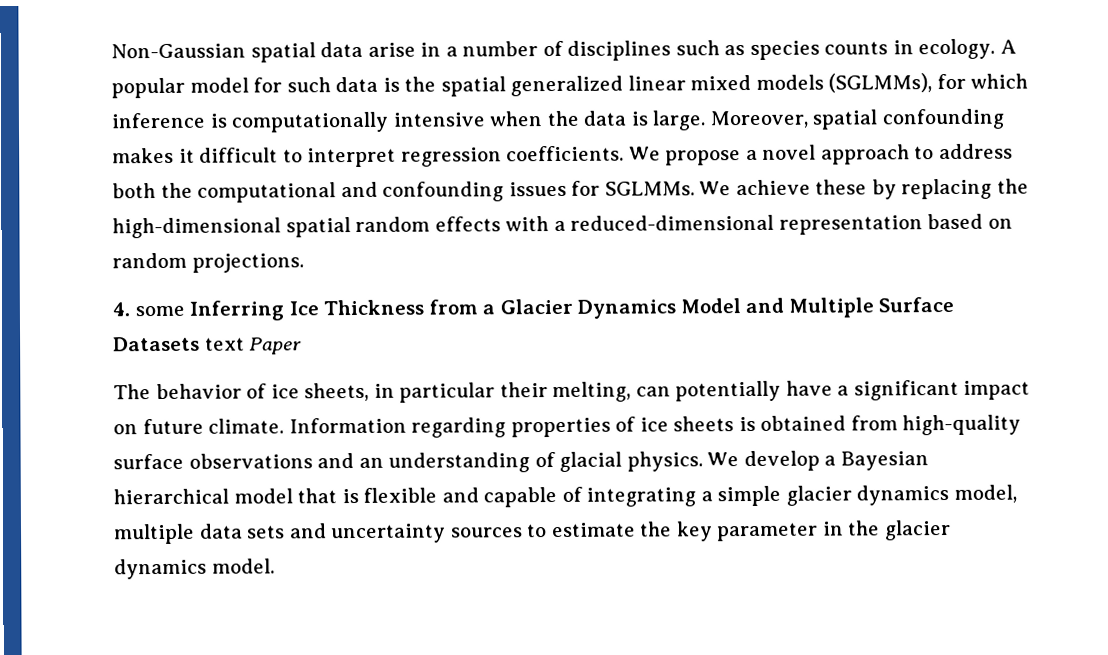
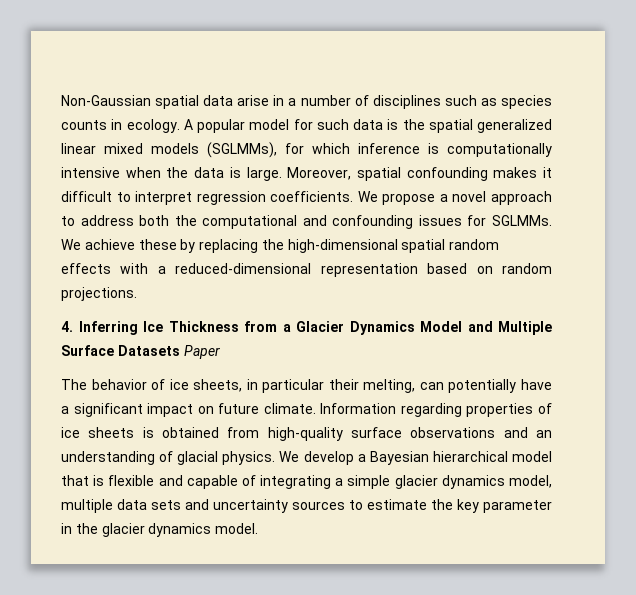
[134,305,185,317] some -> (73, 326) none
[204,337,245,351] text -> (180, 350) none

